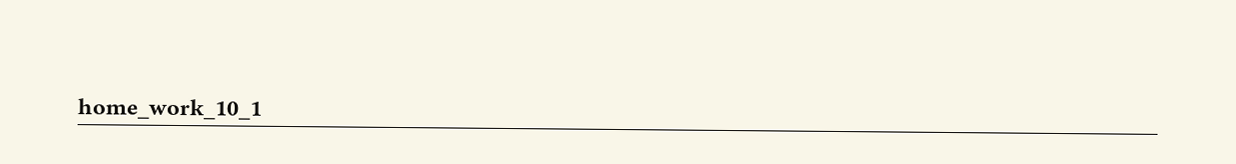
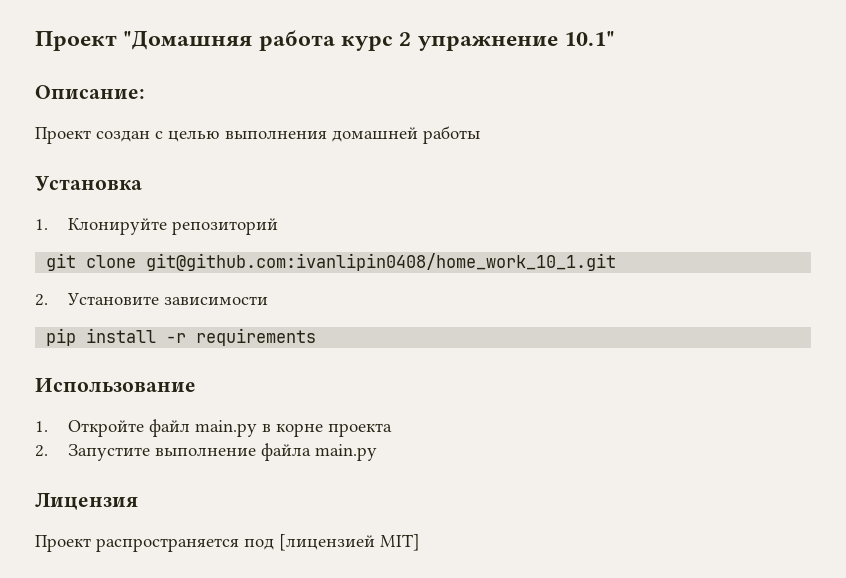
[77,98,262,120] home_work_10_1 -> [35,30,616,51] [35,85,145,99] [35,126,480,144] [35,176,142,191] [35,218,278,235] [46,253,617,271] [35,293,268,306] [46,328,317,346] [35,378,196,392] [35,419,392,437] [35,443,377,461] [35,492,138,510] [35,534,420,552] Проект "Домашняя работа курс 2 упражнение 10.1" // Описание: // Проект создан с целью выполнения домашней работы // Установка // 1. Клонируйте репозиторий // git clone git@github.com:ivanlipin0408/home_work_10_1.git // 2. Установите зависимости // pip install -r requirements // Использование // 1. Откройте файл main.py в корне проекта // 2. Запустите выполнение файла main.py // Лицензия // Проект распространяется под [лицензией MIT]

